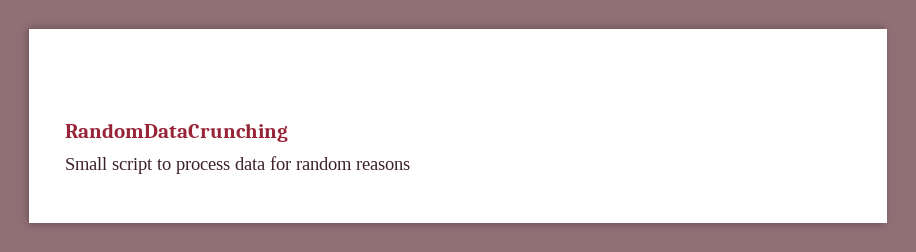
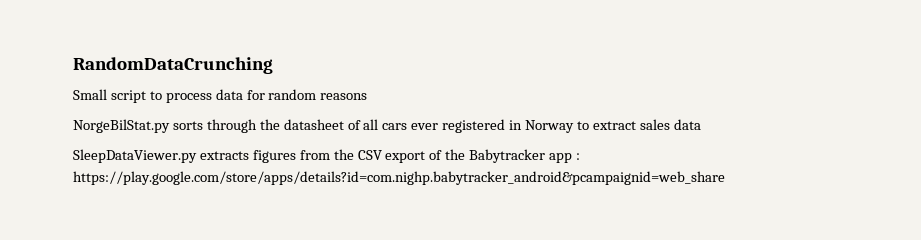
(410, 165) none -> [73,119,701,133] [73,149,581,163] [73,171,725,185] // NorgeBilStat.py sorts through the datasheet of all cars ever registered in Norway to extract sales data // SleepDataViewer.py extracts figures from the CSV export of the Babytracker app : https://play.google.com/store/apps/details?id=com.nighp.babytracker_android&pcampaignid=web_share

